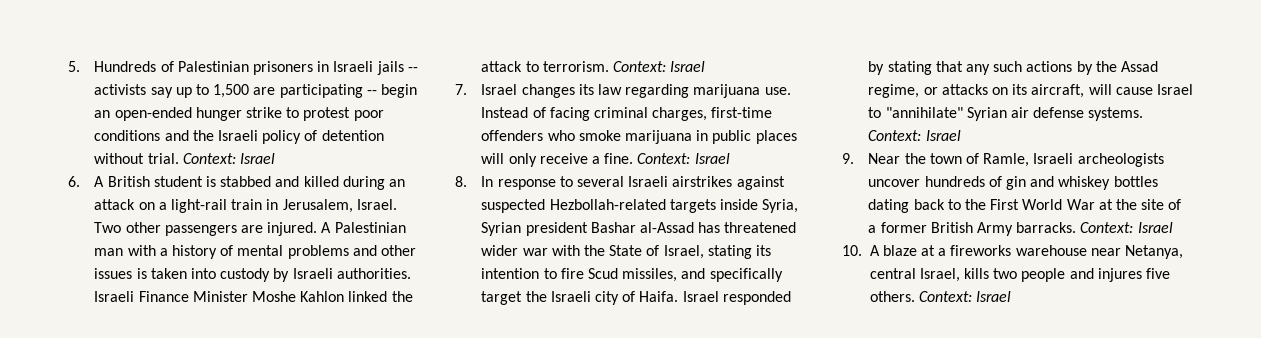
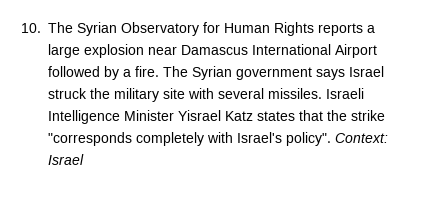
[68,61,418,75] [94,84,417,98] [94,107,384,121] [94,130,384,144] [94,153,276,164] [68,176,405,190] [94,199,397,213] [94,222,406,236] [94,245,416,259] [94,268,411,282] [94,291,413,302] [481,61,706,72] [455,84,791,98] [481,107,773,121] [481,130,797,144] [481,153,730,167] [455,176,785,190] [481,199,799,213] [481,222,797,236] [481,245,771,259] [481,268,783,282] [481,291,791,305] [868,61,1158,75] [868,84,1193,98] [868,107,1144,121] [868,130,961,141] [842,153,1164,167] [868,176,1158,190] [868,199,1182,213] [868,222,1173,236] [842,245,1184,259] [869,268,1171,282] [869,291,915,302] 5. Hundreds of Palestinian prisoners in Israeli jails -- activists say up to 1,500 are participating -- begin an open-ended hunger strike to protest poor conditions and the Israeli policy of detention without trial. Context: Israel // 6. A British student is stabbed and killed during an attack on a light-rail train in Jerusalem, Israel. Two other passengers are injured. A Palestinian man with a history of mental problems and other issues is taken into custody by Israeli authorities. Israeli Finance Minister Moshe Kahlon linked the attack to terrorism. Context: Israel // 7. Israel changes its law regarding marijuana use. Instead of facing criminal charges, first-time offenders who smoke marijuana in public places will only receive a fine. Context: Israel // 8. In response to several Israeli airstrikes against suspected Hezbollah-related targets inside Syria, Syrian president Bashar al-Assad has threatened wider war with the State of Israel, stating its intention to fire Scud missiles, and specifically target the Israeli city of Haifa. Israel responded by stating that any such actions by the Assad regime, or attacks on its aircraft, will cause Israel to "annihilate" Syrian air defense systems. Context: Israel // 9. Near the town of Ramle, Israeli archeologists uncover hundreds of gin and whiskey bottles dating back to the First World War at the site of a former British Army barracks. Context: Israel // 10. A blaze at a fireworks warehouse near Netanya, central Israel, kills two people and injures five others. -> [21,22,375,36] [48,44,377,58] [48,66,384,80] [48,88,364,102] [48,110,385,124] [48,132,331,146] 10. The Syrian Observatory for Human Rights reports a large explosion near Damascus International Airport followed by a fire. The Syrian government says Israel struck the military site with several missiles. Israeli Intelligence Minister Yisrael Katz states that the strike "corresponds completely with Israel's policy".

